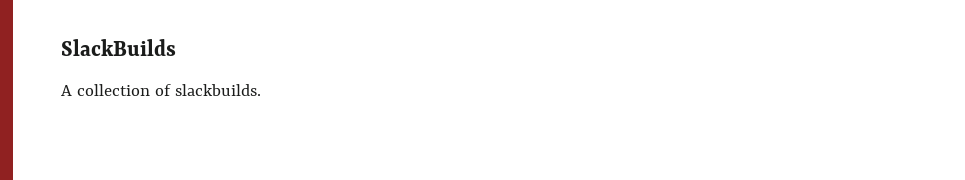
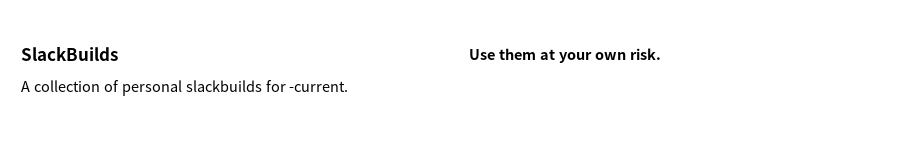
[174,84,261,96] slackbuilds. -> [121,80,349,96] [469,48,661,63] personal slackbuilds for -current. // Use them at your own risk.

